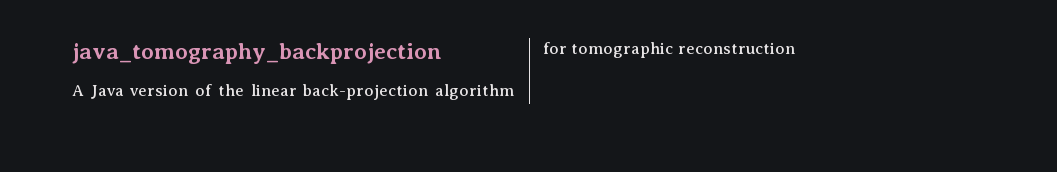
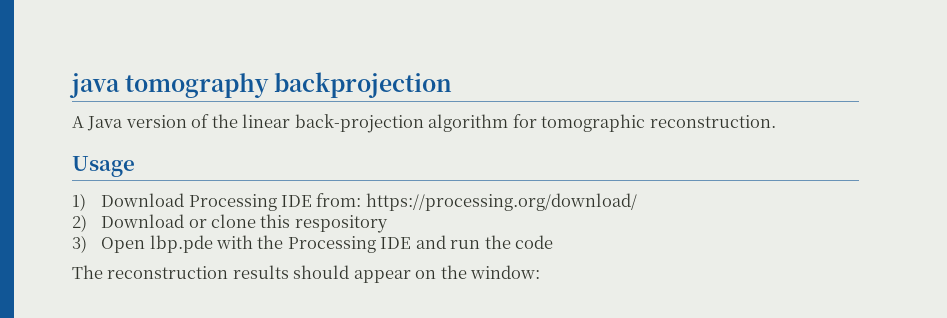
[72,43,442,64] java_tomography_backprojection -> [69,72,453,98] java tomography backprojection
[677,42,795,54] reconstruction -> [649,115,776,128] [72,156,135,177] [72,193,637,211] [72,214,388,233] [72,235,554,253] [72,265,541,283] reconstruction. // Usage // 1) Download Processing IDE from: https://processing.org/download/ // 2) Download or clone this respository // 3) Open lbp.pde with the Processing IDE and run the code // The reconstruction results should appear on the window:

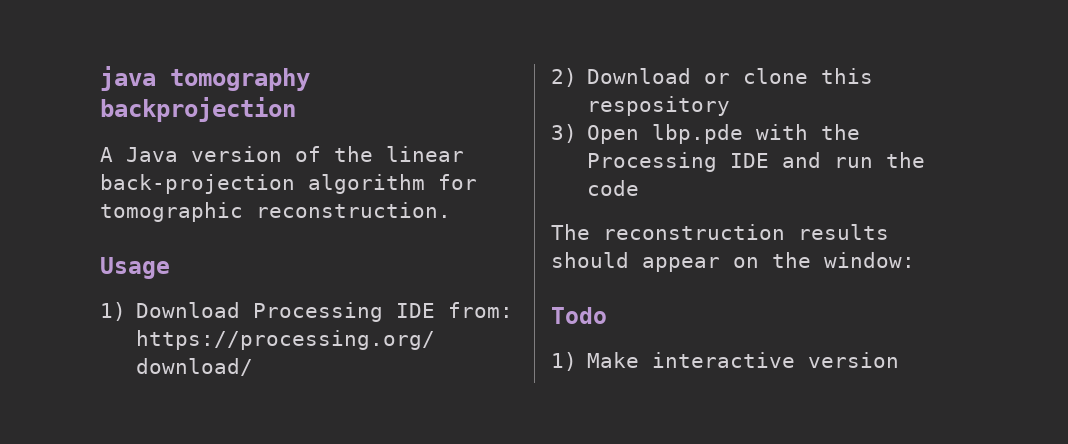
(541, 272) none -> [551,307,607,324] [551,352,900,371] // Todo // 1) Make interactive version

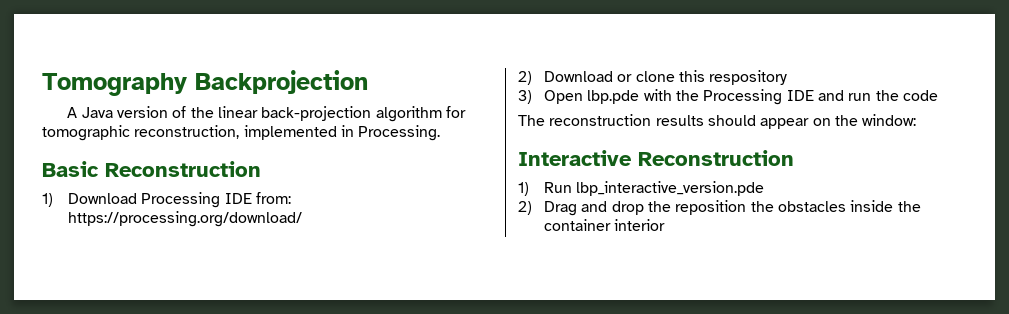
[100,66,310,91] [100,97,296,122] java tomography backprojection -> [42,70,368,96] Tomography Backprojection
[256,202,451,218] [100,257,170,279] reconstruction. // Usage -> [134,125,441,141] [42,161,261,177] reconstruction, implemented in Processing. // Basic Reconstruction
[551,307,607,324] [551,352,900,371] Todo // 1) Make interactive version -> [518,150,794,166] [518,181,765,196] [518,200,921,216] [544,219,666,231] Interactive Reconstruction // 1) Run lbp_interactive_version.pde // 2) Drag and drop the reposition the obstacles inside the container interior

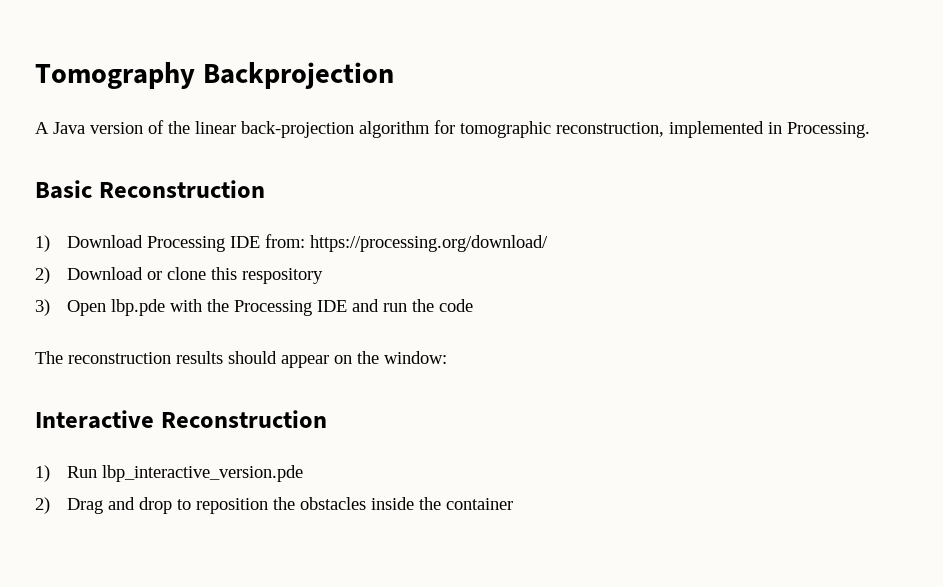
[647,201,671,212] the -> [177,499,192,510] to
[614,219,666,231] interior -> (514, 504) none

